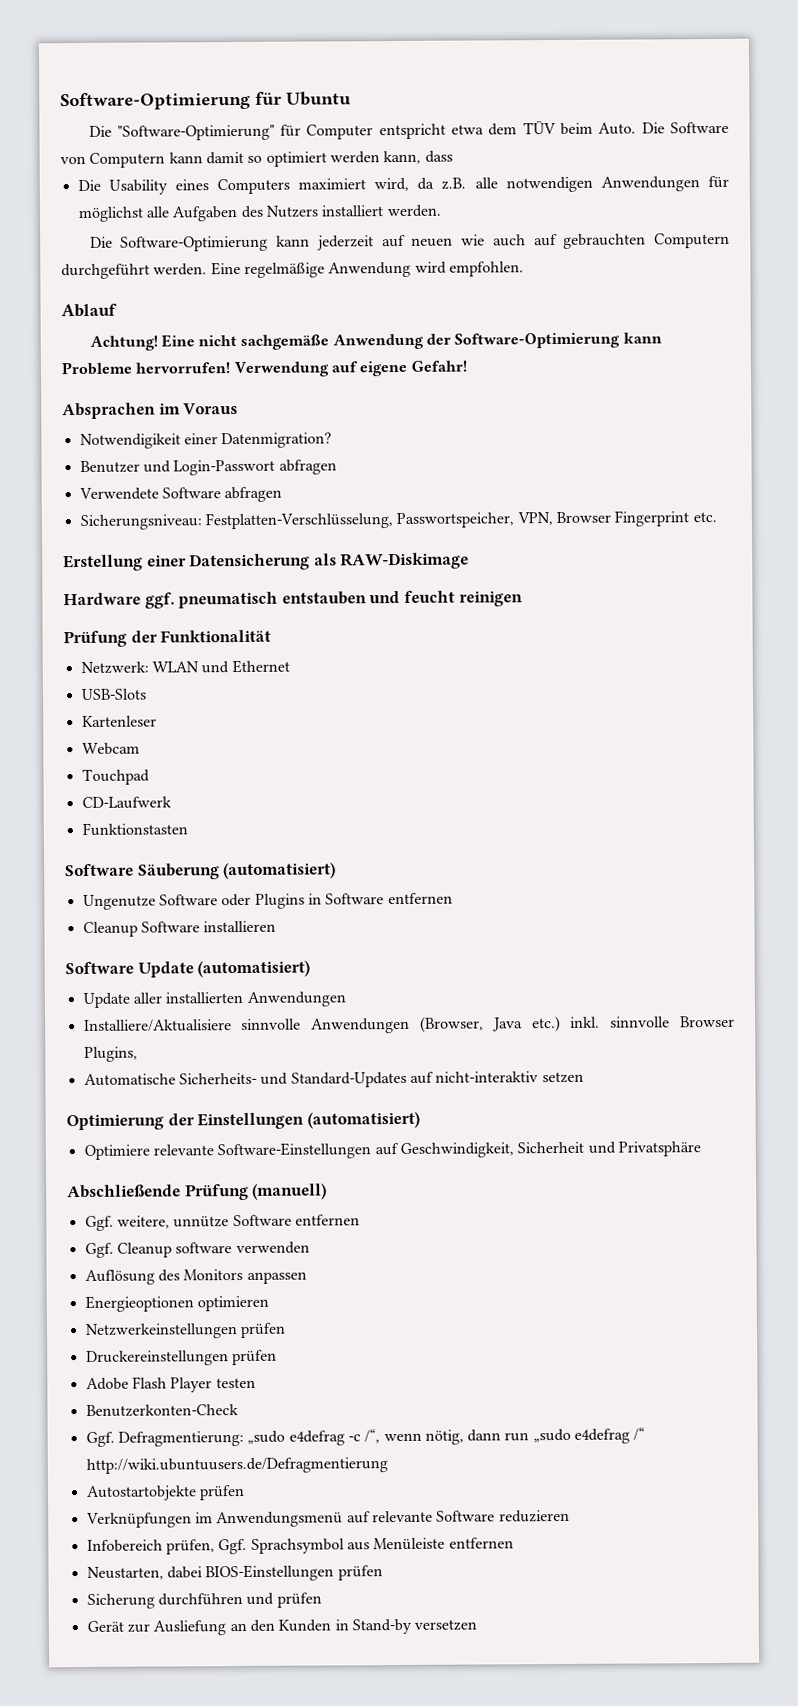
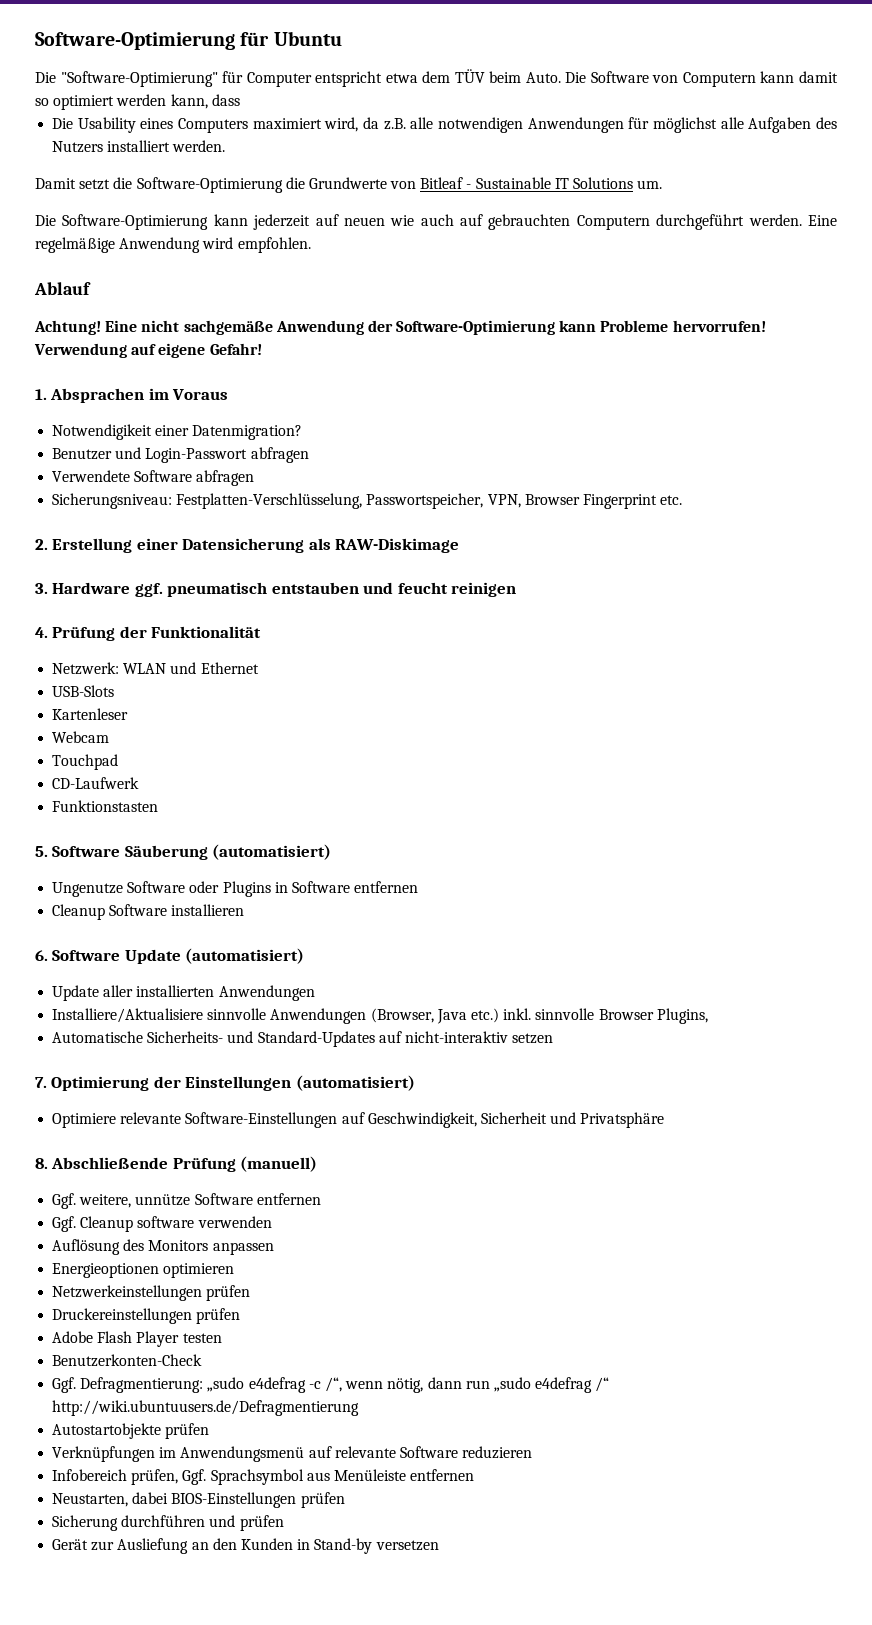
(442, 211) none -> [35,177,663,193] // Damit setzt die Software-Optimierung die Grundwerte von Bitleaf - Sustainable IT Solutions um.
(467, 366) none -> [35,389,47,400] 1.
(717, 517) none -> [35,539,48,550] 2.
(470, 561) none -> [35,583,48,594] 3.
(523, 599) none -> [35,627,48,638] 4.
(188, 829) none -> [35,846,48,857] 5.
(277, 926) none -> [35,950,48,961] 6.
(584, 1077) none -> [35,1077,47,1088] 7.
(701, 1149) none -> [35,1158,48,1169] 8.

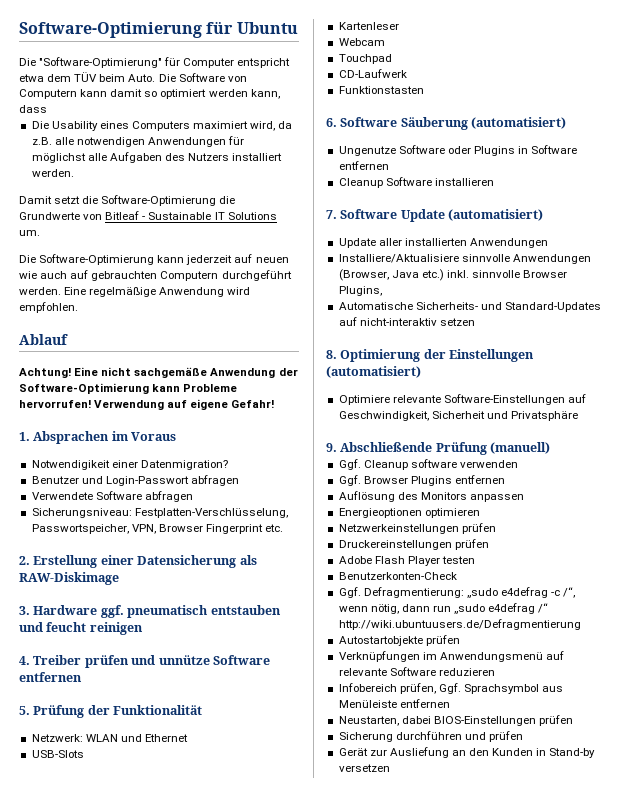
(48, 632) none -> [33,655,270,668] [19,672,82,682] [19,706,30,715] Treiber prüfen und unnütze Software entfernen // 5.
[35,846,48,857] 5. -> [326,118,337,127] 6.
[35,950,48,961] 6. -> [326,210,337,219] 7.
[35,1077,47,1088] 7. -> [326,350,337,359] 8.
[35,1158,48,1169] 8. -> [326,443,337,452] 9.
[52,1193,321,1209] // Ggf. weitere, unnütze Software entfernen -> (551, 448) none
(272, 1222) none -> [338,475,505,486] // Ggf. Browser Plugins entfernen

